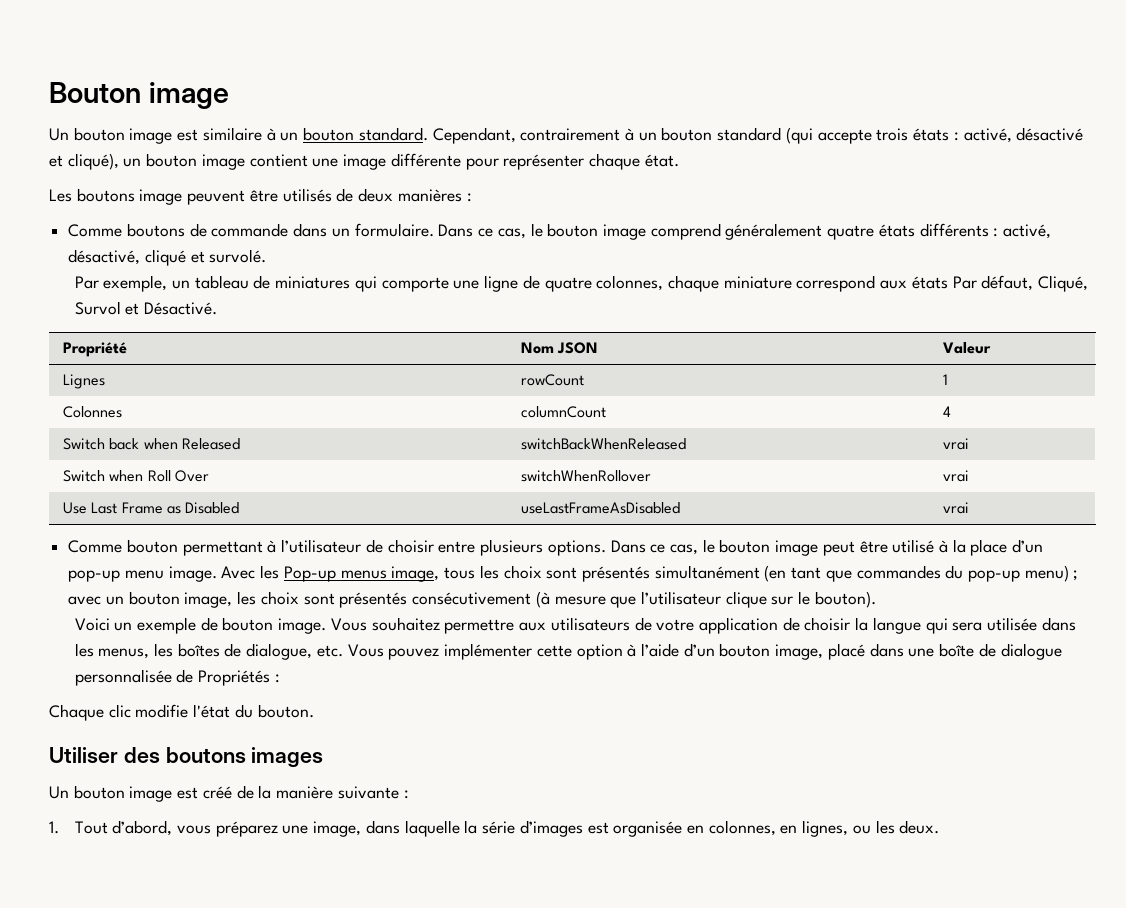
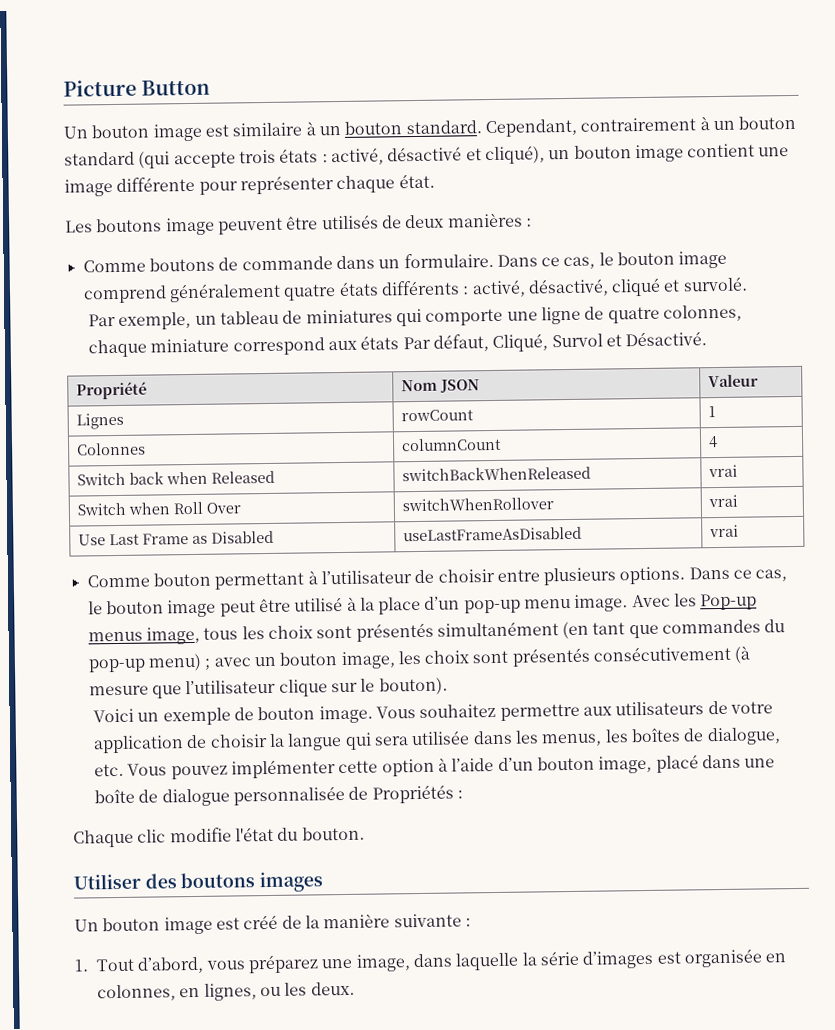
[49,82,229,109] Bouton image -> [63,79,211,97] Picture Button

